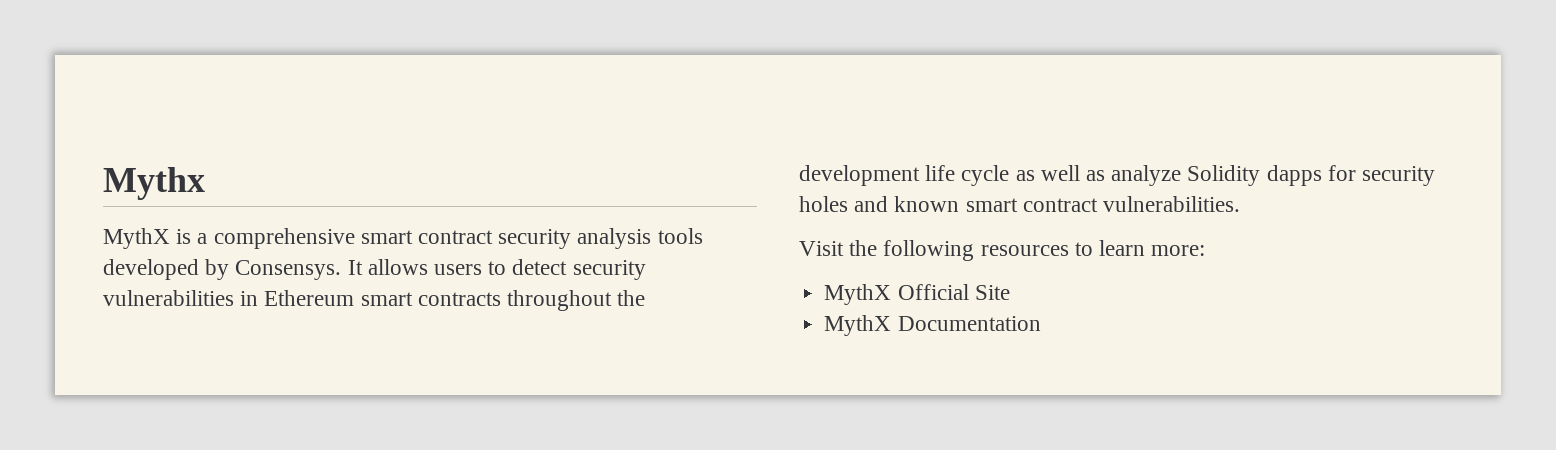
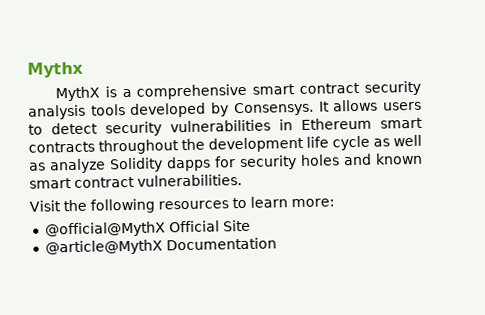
[824,284,892,305] MythX -> [44,221,166,238] @official@MythX
[824,315,892,336] MythX -> [44,239,163,256] @article@MythX

